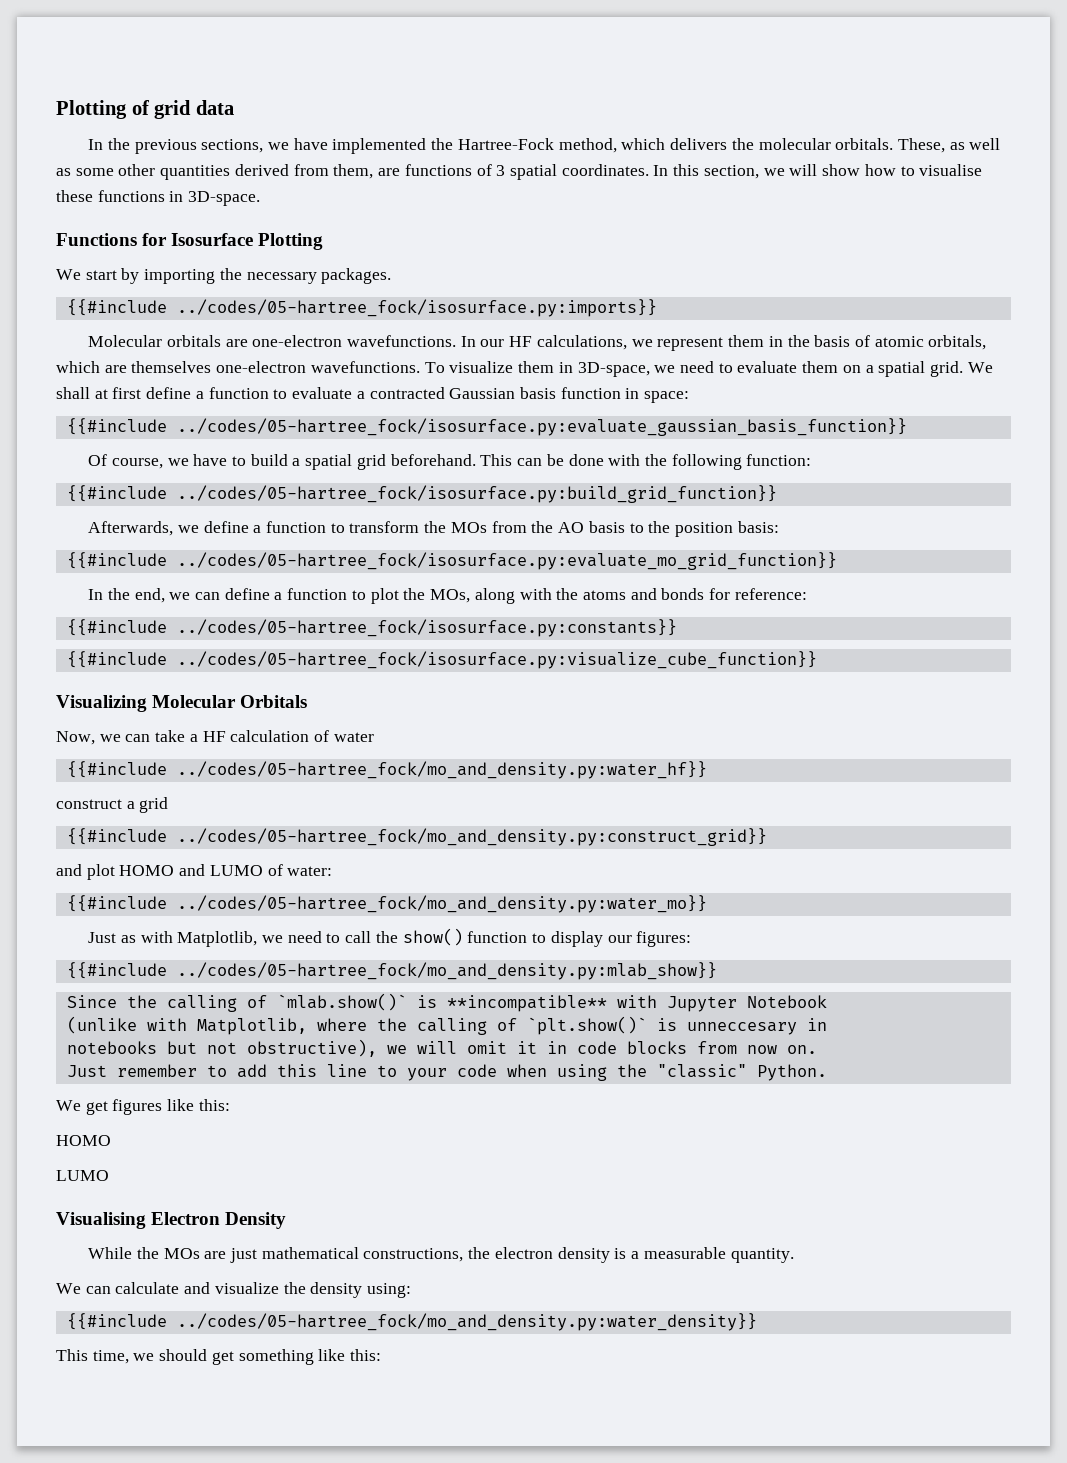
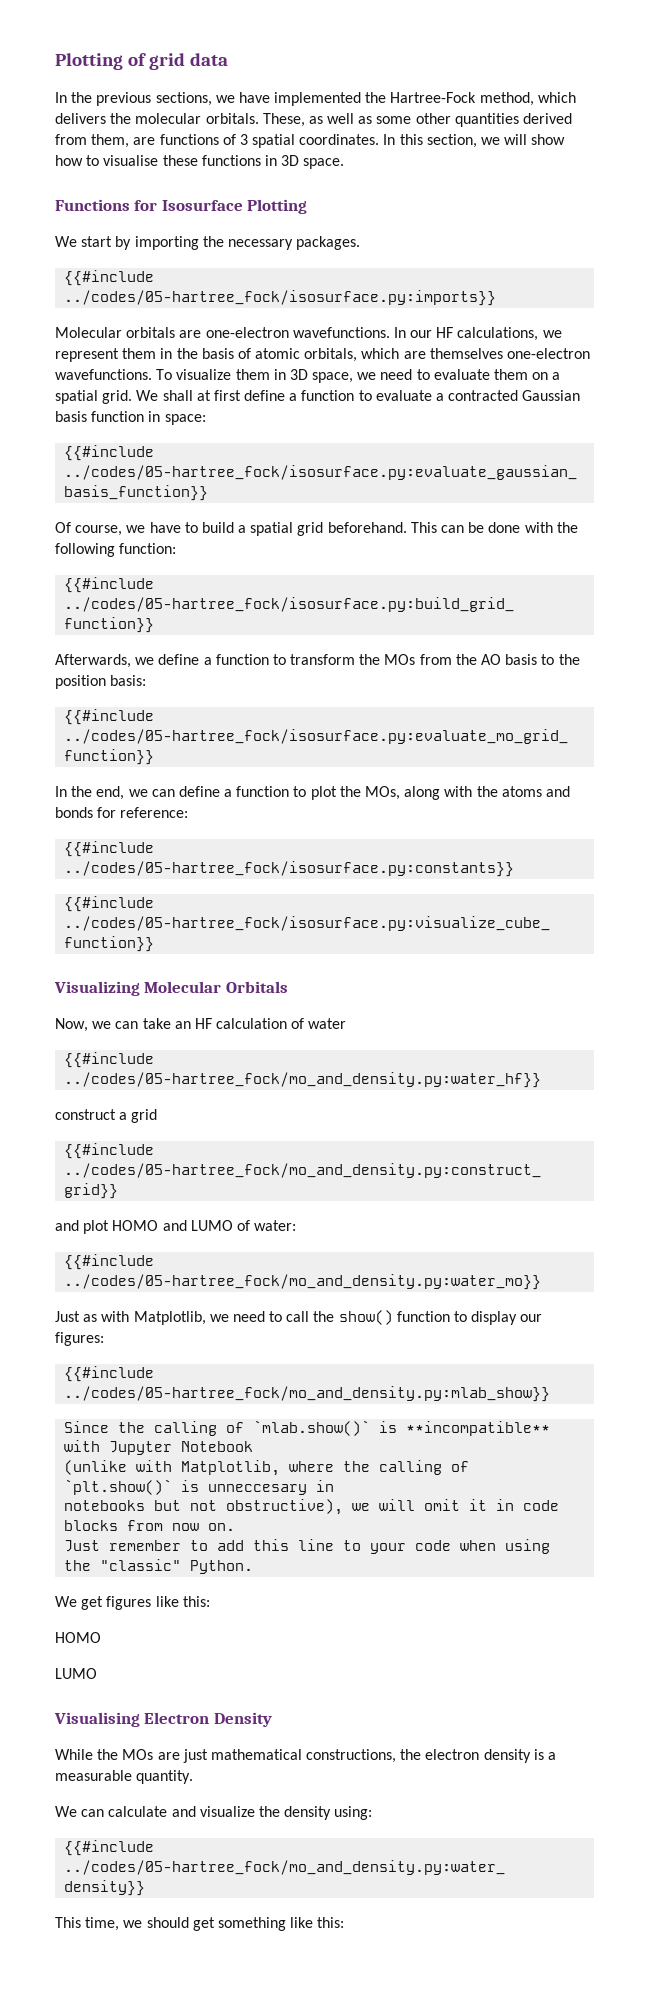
[188,191,261,206] 3D-space. -> [281,155,345,169] 3D space.
[577,362,650,377] 3D-space, -> [289,369,354,383] 3D space,
[189,734,198,742] a -> [174,1021,191,1029] an

